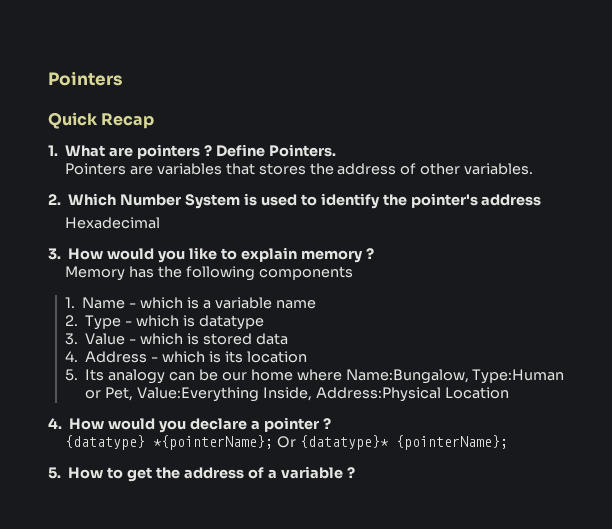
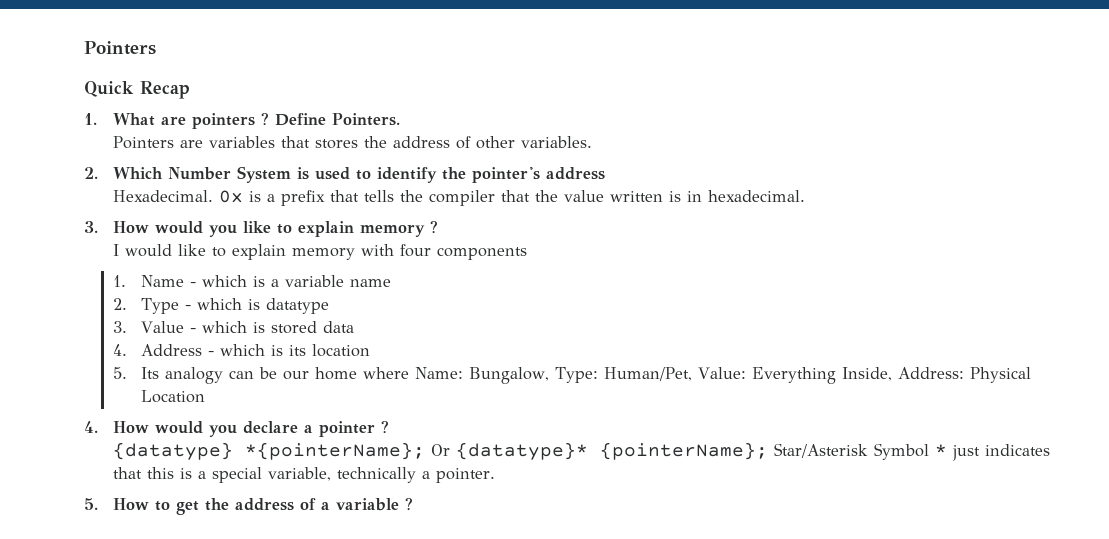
[64,217,160,229] Hexadecimal -> [112,190,805,206] Hexadecimal. 0x is a prefix that tells the compiler that the value written is in hexadecimal.
[64,266,255,281] Memory has the following -> [112,244,431,260] I would like to explain memory with four
[345,369,565,384] [85,387,441,402] Name:Bungalow, Type:Human or Pet, Value:Everything Inside, Address:Physical -> [415,367,1032,384] Name: Bungalow, Type: Human/Pet, Value: Everything Inside, Address: Physical
(508, 442) none -> [773,443,1050,461] [112,467,495,483] Star/Asterisk Symbol * just indicates that this is a special variable, technically a pointer.

